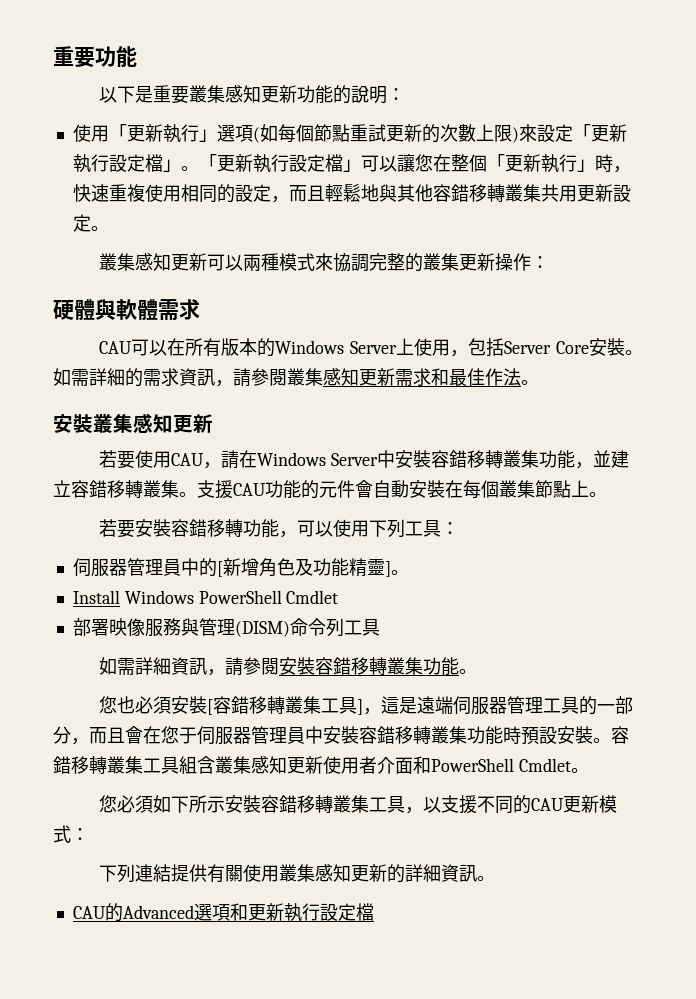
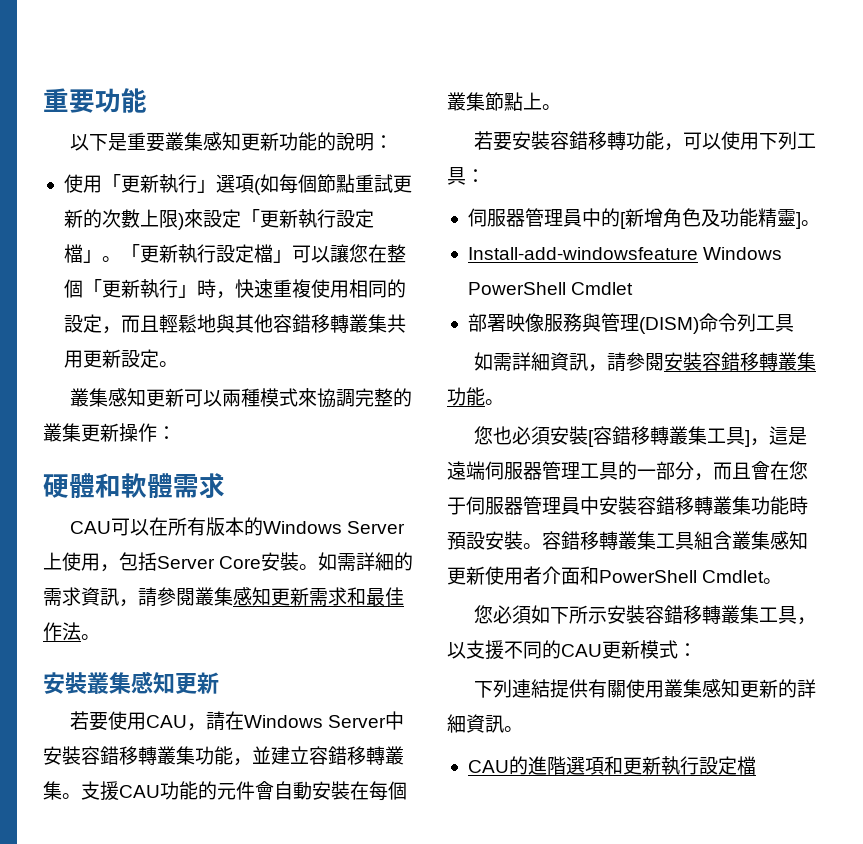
[95,299,116,320] 與 -> [95,473,121,498] 和
[72,590,120,604] Install -> [467,247,698,260] Install-add-windowsfeature
[122,905,194,919] Advanced -> [527,756,566,775] 進階

